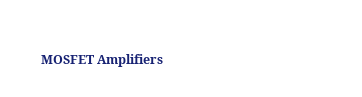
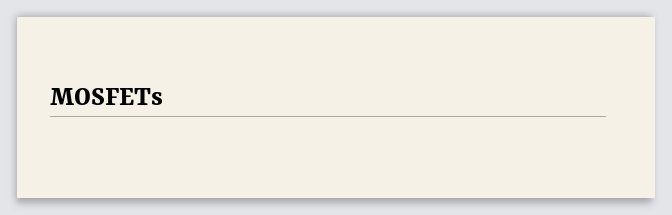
[41,54,164,67] MOSFET Amplifiers -> [50,88,163,105] MOSFETs

